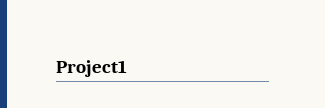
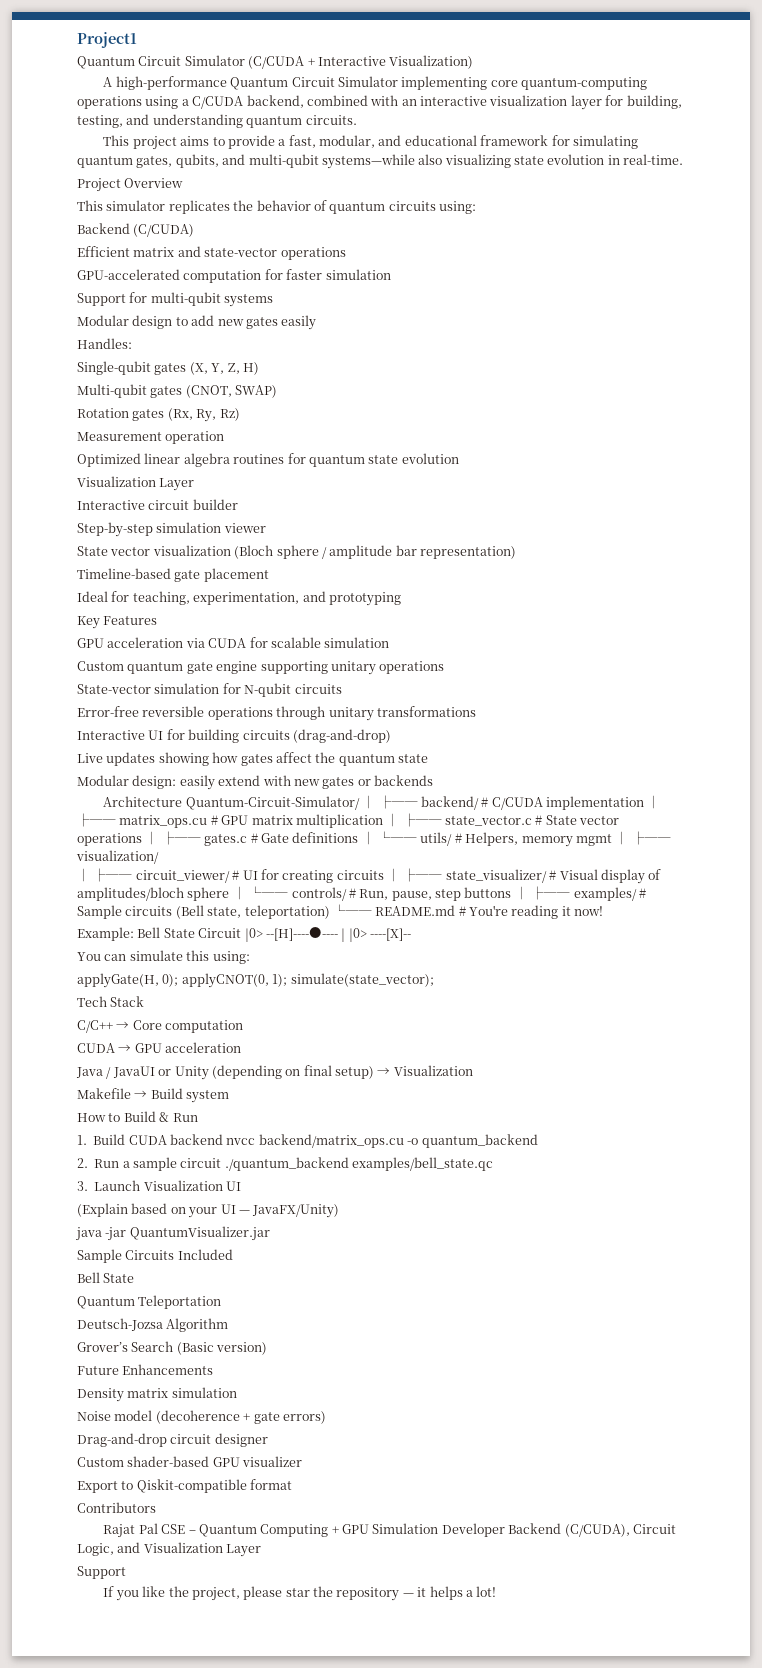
(127, 68) none -> [77,55,474,69] [103,76,648,90] [77,95,682,110] [77,114,357,128] [103,135,638,150] [77,154,684,169] [77,178,184,192] [77,200,476,214] [77,223,195,237] [77,246,346,260] [77,269,391,283] [77,292,274,307] [77,315,317,330] [77,338,132,349] [77,361,259,375] [77,384,278,398] [77,408,240,422] [77,431,225,444] [77,453,459,467] [77,476,195,491] [77,499,238,510] [77,522,266,537] [77,545,516,559] [77,568,269,582] [77,591,401,606] [77,616,158,629] [77,637,390,648] [77,661,445,675] [77,683,342,697] [77,706,476,721] [77,729,391,743] [77,752,428,766] [77,775,433,790] [103,795,661,810] [77,813,620,828] [77,831,671,847] [76,850,159,864] [77,868,662,884] [77,886,646,901] [77,904,604,919] [77,927,411,942] [77,950,250,964] [77,973,434,988] [77,996,145,1007] [77,1020,244,1033] [77,1042,242,1053] [76,1065,473,1080] [77,1088,230,1103] [77,1111,198,1122] [77,1134,538,1148] [77,1157,494,1171] [77,1180,241,1191] [77,1203,340,1218] [76,1226,270,1241] [77,1249,233,1263] [77,1272,135,1283] [77,1295,222,1309] [77,1318,229,1332] [77,1341,268,1355] [77,1364,214,1375] [77,1387,237,1402] [77,1410,326,1424] [77,1433,268,1447] [77,1456,303,1467] [77,1479,293,1493] [77,1502,156,1513] [103,1523,676,1538] [77,1542,262,1557] [77,1566,126,1579] [103,1586,497,1601] // Quantum Circuit Simulator (C/CUDA + Interactive Visualization) // A high-performance Quantum Circuit Simulator implementing core quantum-computing operations using a C/CUDA backend, combined with an interactive visualization layer for building, testing, and understanding quantum circuits. // This project aims to provide a fast, modular, and educational framework for simulating quantum gates, qubits, and multi-qubit systems—while also visualizing state evolution in real-time. // Project Overview // This simulator replicates the behavior of quantum circuits using: // Backend (C/CUDA) // Efficient matrix and state-vector operations // GPU-accelerated computation for faster simulation // Support for multi-qubit systems // Modular design to add new gates easily // Handles: // Single-qubit gates (X, Y, Z, H) // Multi-qubit gates (CNOT, SWAP) // Rotation gates (Rx, Ry, Rz) // Measurement operation // Optimized linear algebra routines for quantum state evolution // Visualization Layer // Interactive circuit builder // Step-by-step simulation viewer // State vector visualization (Bloch sphere / amplitude bar representation) // Timeline-based gate placement // Ideal for teaching, experimentation, and prototyping // Key Features // GPU acceleration via CUDA for scalable simulation // Custom quantum gate engine supporting unitary operations // State-vector simulation for N-qubit circuits // Error-free reversible operations through unitary transformations // Interactive UI for building circuits (drag-and-drop) // Live updates showing how gates affect the quantum state // Modular design: easily extend with new gates or backends // Architecture Quantum-Circuit-Simulator/ │ ├── backend/ # C/CUDA implementation │ ├── matrix_ops.cu # GPU matrix multiplication │ ├── state_vector.c # State vector operations │ ├── gates.c # Gate definitions │ └── utils/ # Helpers, memory mgmt │ ├── visualization/ // │ ├── circuit_viewer/ # UI for creating circuits │ ├── state_visualizer/ # Visual display of amplitudes/bloch sphere │ └── controls/ # Run, pause, step buttons │ ├── examples/ # Sample circuits (Bell state, teleportation) └── README.md # You're reading it now! // Example: Bell State Circuit |0> --[H]----●---- | |0> ----[X]-- // You can simulate this using: // applyGate(H, 0); applyCNOT(0, 1); simulate(state_vector); // Tech Stack // C/C++ → Core computation // CUDA → GPU acceleration // Java / JavaUI or Unity (depending on final setup) → Visualization // Makefile → Build system // How to Build & Run // 1. Build CUDA backend nvcc backend/matrix_ops.cu -o quantum_backend // 2. Run a sample circuit ./quantum_backend examples/bell_state.qc // 3. Launch Visualization UI // (Explain based on your UI — JavaFX/Unity) // java -jar QuantumVisualizer.jar // Sample Circuits Included // Bell State // Quantum Teleportation // Deutsch-Jozsa Algorithm // Grover’s Search (Basic version) // Future Enhancements // Density matrix simulation // Noise model (decoherence + gate errors) // Drag-and-drop circuit designer // Custom shader-based GPU visualizer // Export to Qiskit-compatible format // Contributors // Rajat Pal CSE – Quantum Computing + GPU Simulation Developer Backend (C/CUDA), Circuit Logic, and Visualization Layer // Support // If you like the project, please star the repository — it helps a lot!

